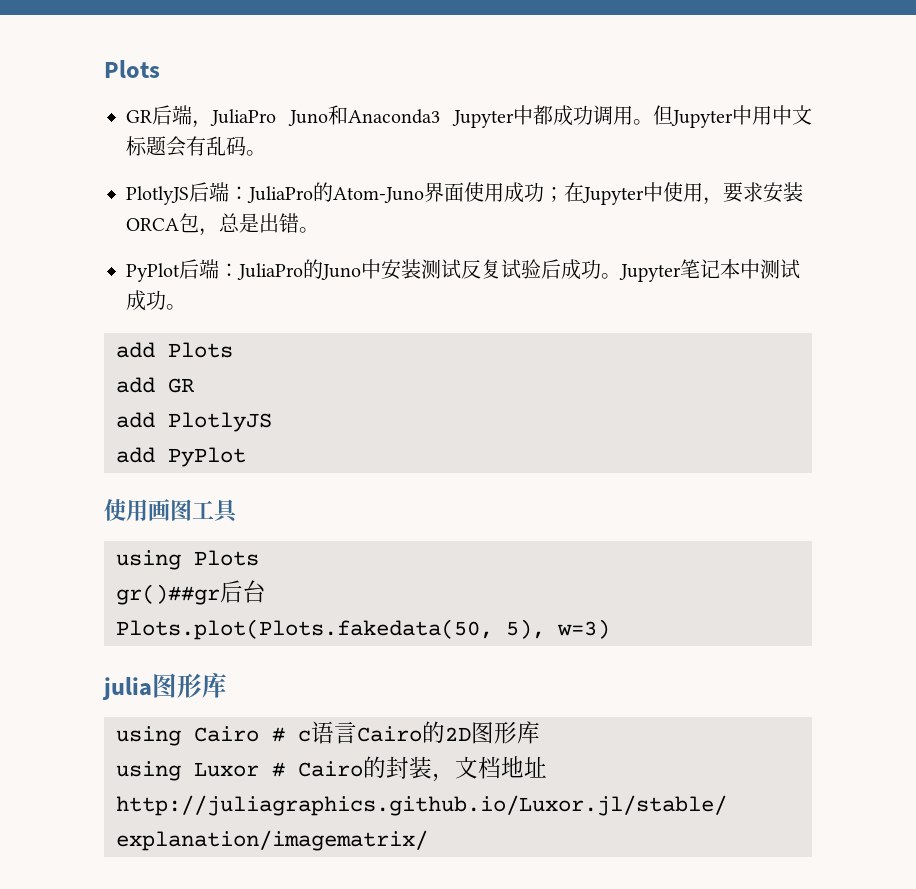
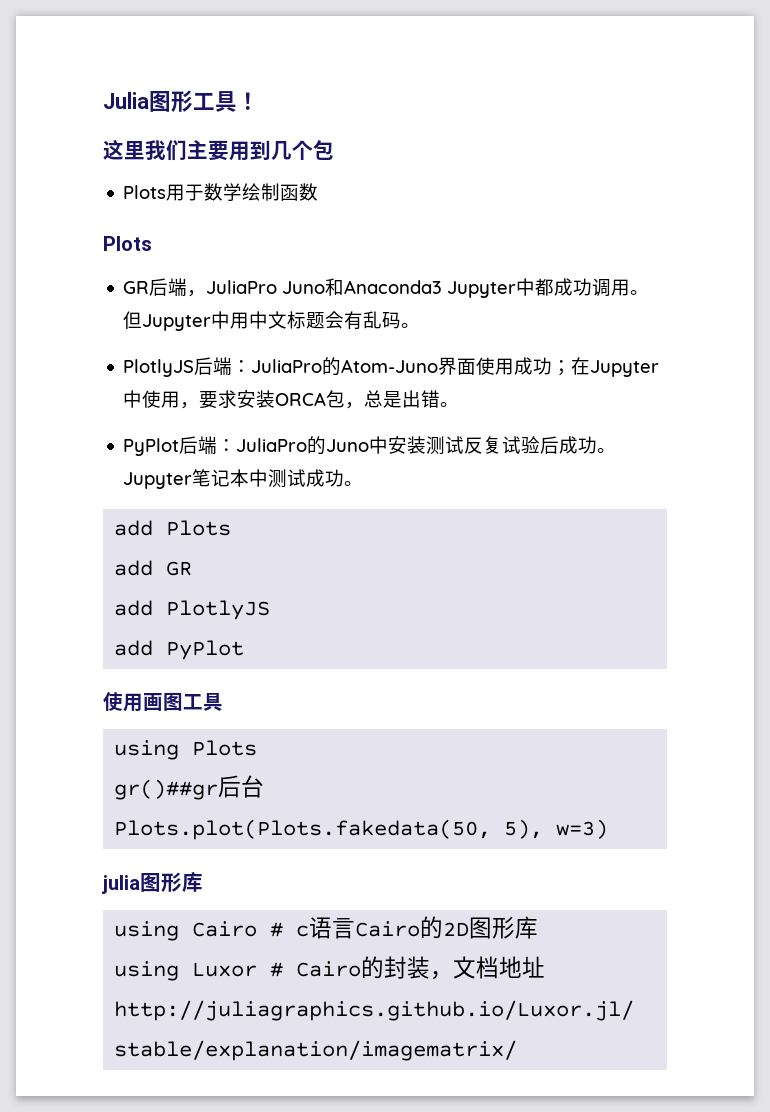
(104, 69) none -> [103,90,259,112] [103,139,334,161] [123,183,319,201] Julia图形工具！ // 这里我们主要用到几个包 // Plots用于数学绘制函数 //

